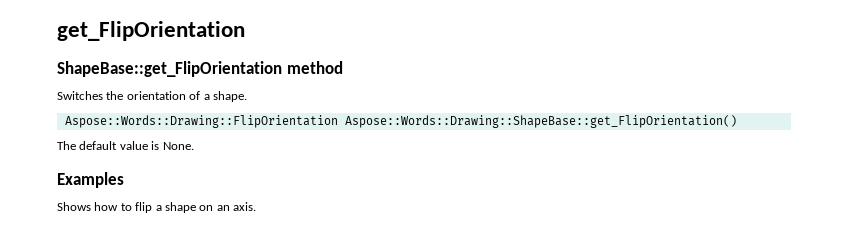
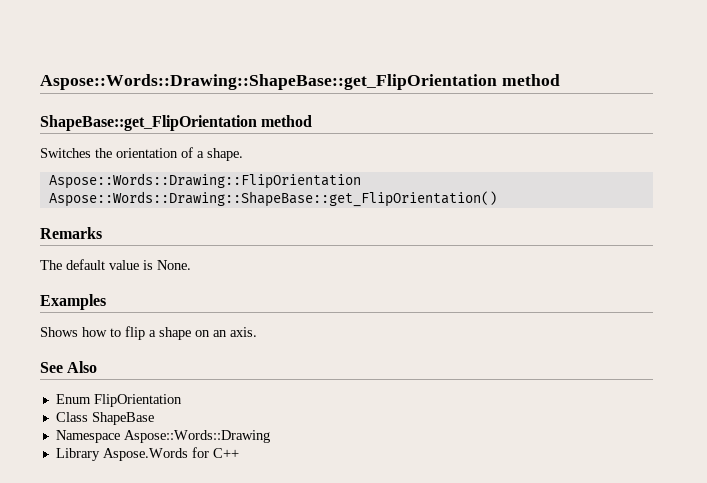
[57,21,245,41] get_FlipOrientation -> [40,74,560,90] Aspose::Words::Drawing::ShapeBase::get_FlipOrientation method
(737, 121) none -> [40,227,102,239] // Remarks
(256, 206) none -> [40,361,98,373] [55,394,182,407] [55,412,154,425] [55,430,270,443] [55,447,239,461] // See Also // Enum FlipOrientation // Class ShapeBase // Namespace Aspose::Words::Drawing // Library Aspose.Words for C++

